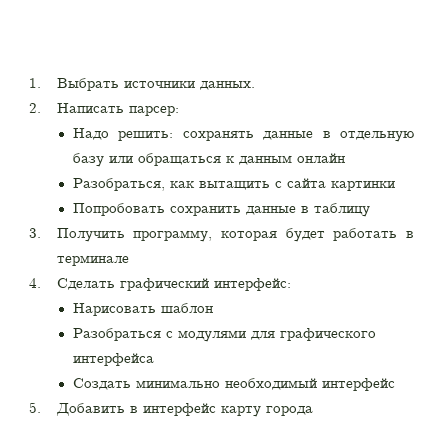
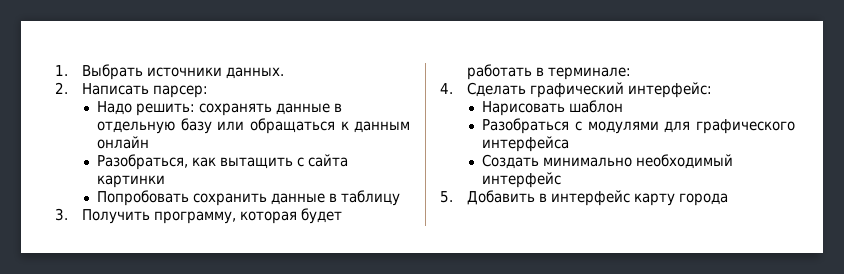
[56,255,129,266] терминале -> [547,67,631,80] терминале:

